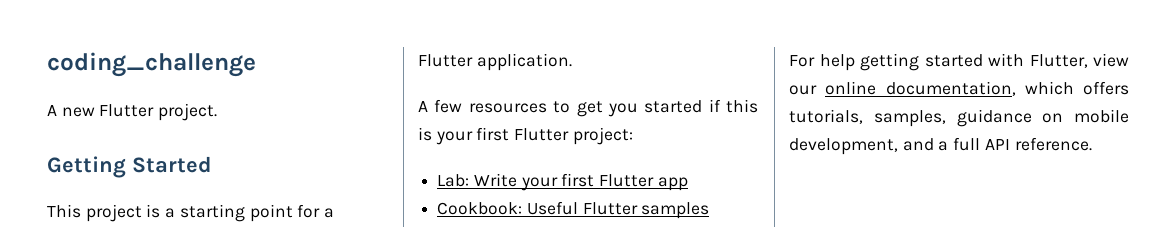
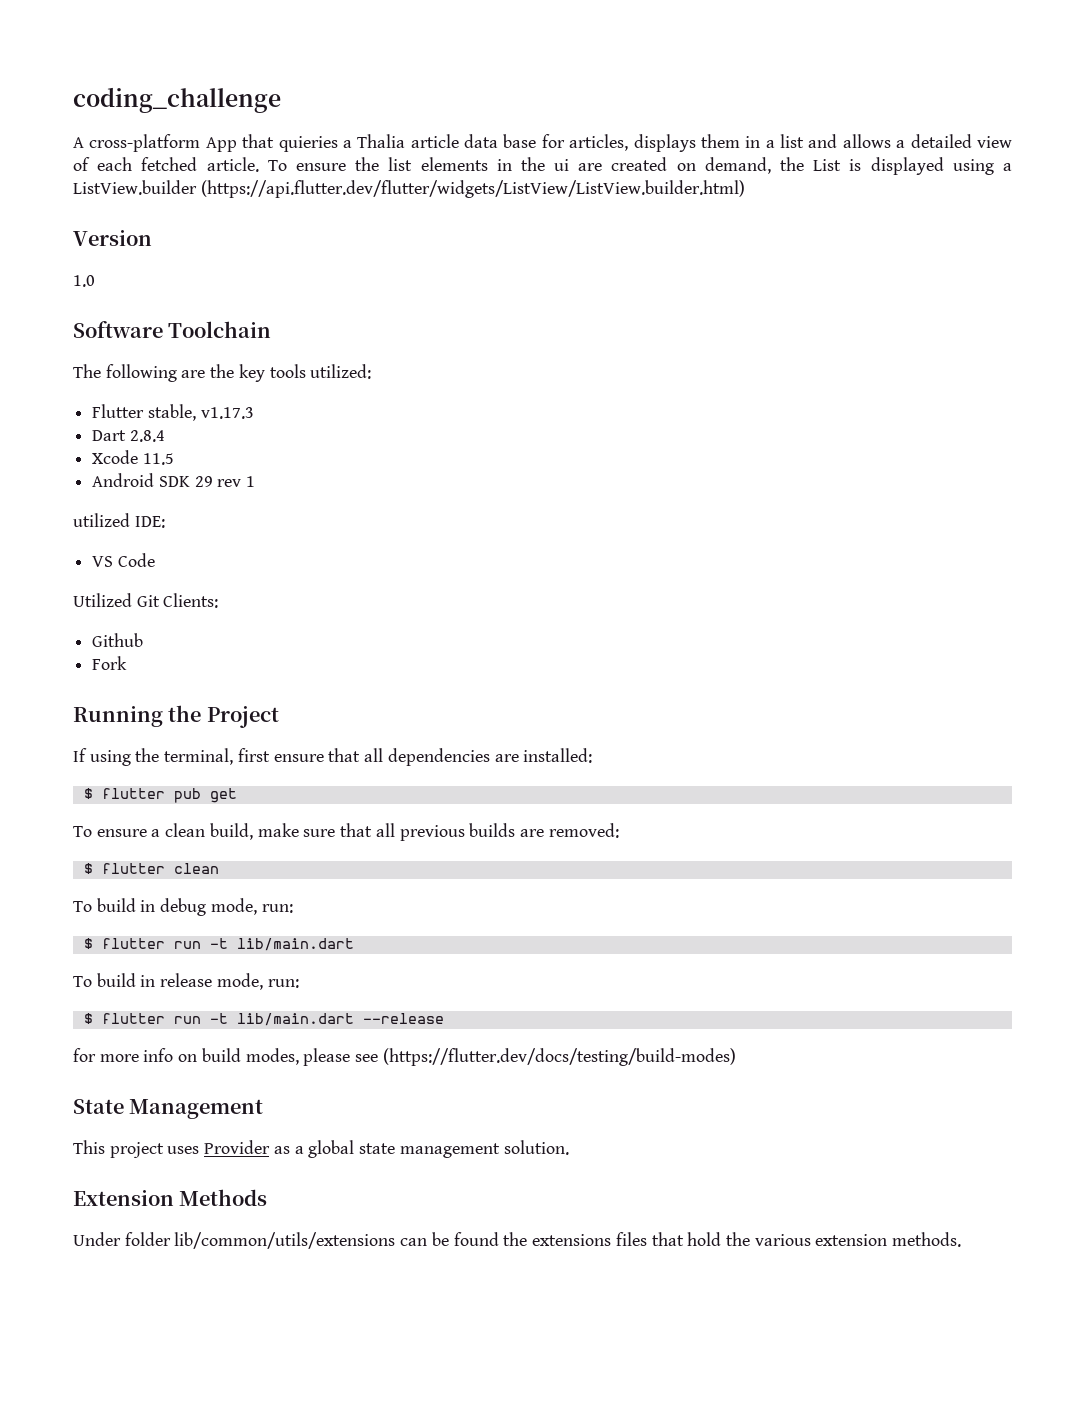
[61,103,218,121] [47,156,212,178] [47,204,335,222] [418,53,572,71] [418,99,758,117] [418,127,633,145] [437,173,688,191] [437,201,710,219] [789,53,1129,71] [789,81,1129,96] [789,109,1129,127] [789,137,1092,155] new Flutter project. // Getting Started // This project is a starting point for a Flutter application. // A few resources to get you started if this is your first Flutter project: // Lab: Write your first Flutter app // Cookbook: Useful Flutter samples // For help getting started with Flutter, view our online documentation, which offers tutorials, samples, guidance on mobile development, and a full API reference. -> [89,134,1013,152] [73,157,1012,175] [73,180,745,198] [73,230,152,246] [73,275,95,287] [73,321,272,338] [73,364,372,382] [92,404,254,421] [92,430,165,442] [92,450,174,465] [92,473,256,487] [73,513,165,528] [92,553,155,567] [73,593,219,608] [92,633,144,647] [92,656,128,670] [73,705,279,728] [73,748,593,766] [83,788,237,803] [73,823,619,841] [83,863,219,874] [73,898,293,916] [83,938,354,951] [73,973,299,990] [83,1013,444,1026] [73,1048,736,1066] [73,1099,264,1119] [73,1140,569,1158] [73,1189,268,1206] [73,1232,962,1249] cross-platform App that quieries a Thalia article data base for articles, displays them in a list and allows a detailed view of each fetched article. To ensure the list elements in the ui are created on demand, the List is displayed using a ListView.builder (https://api.flutter.dev/flutter/widgets/ListView/ListView.builder.html) // Version // 1.0 // Software Toolchain // The following are the key tools utilized: // Flutter stable, v1.17.3 // Dart 2.8.4 // Xcode 11.5 // Android SDK 29 rev 1 // utilized IDE: // VS Code // Utilized Git Clients: // Github // Fork // Running the Project // If using the terminal, first ensure that all dependencies are installed: // $ flutter pub get // To ensure a clean build, make sure that all previous builds are removed: // $ flutter clean // To build in debug mode, run: // $ flutter run -t lib/main.dart // To build in release mode, run: // $ flutter run -t lib/main.dart --release // for more info on build modes, please see (https://flutter.dev/docs/testing/build-modes) // State Management // This project uses Provider as a global state management solution. // Extension Methods // Under folder lib/common/utils/extensions can be found the extensions files that hold the various extension methods.

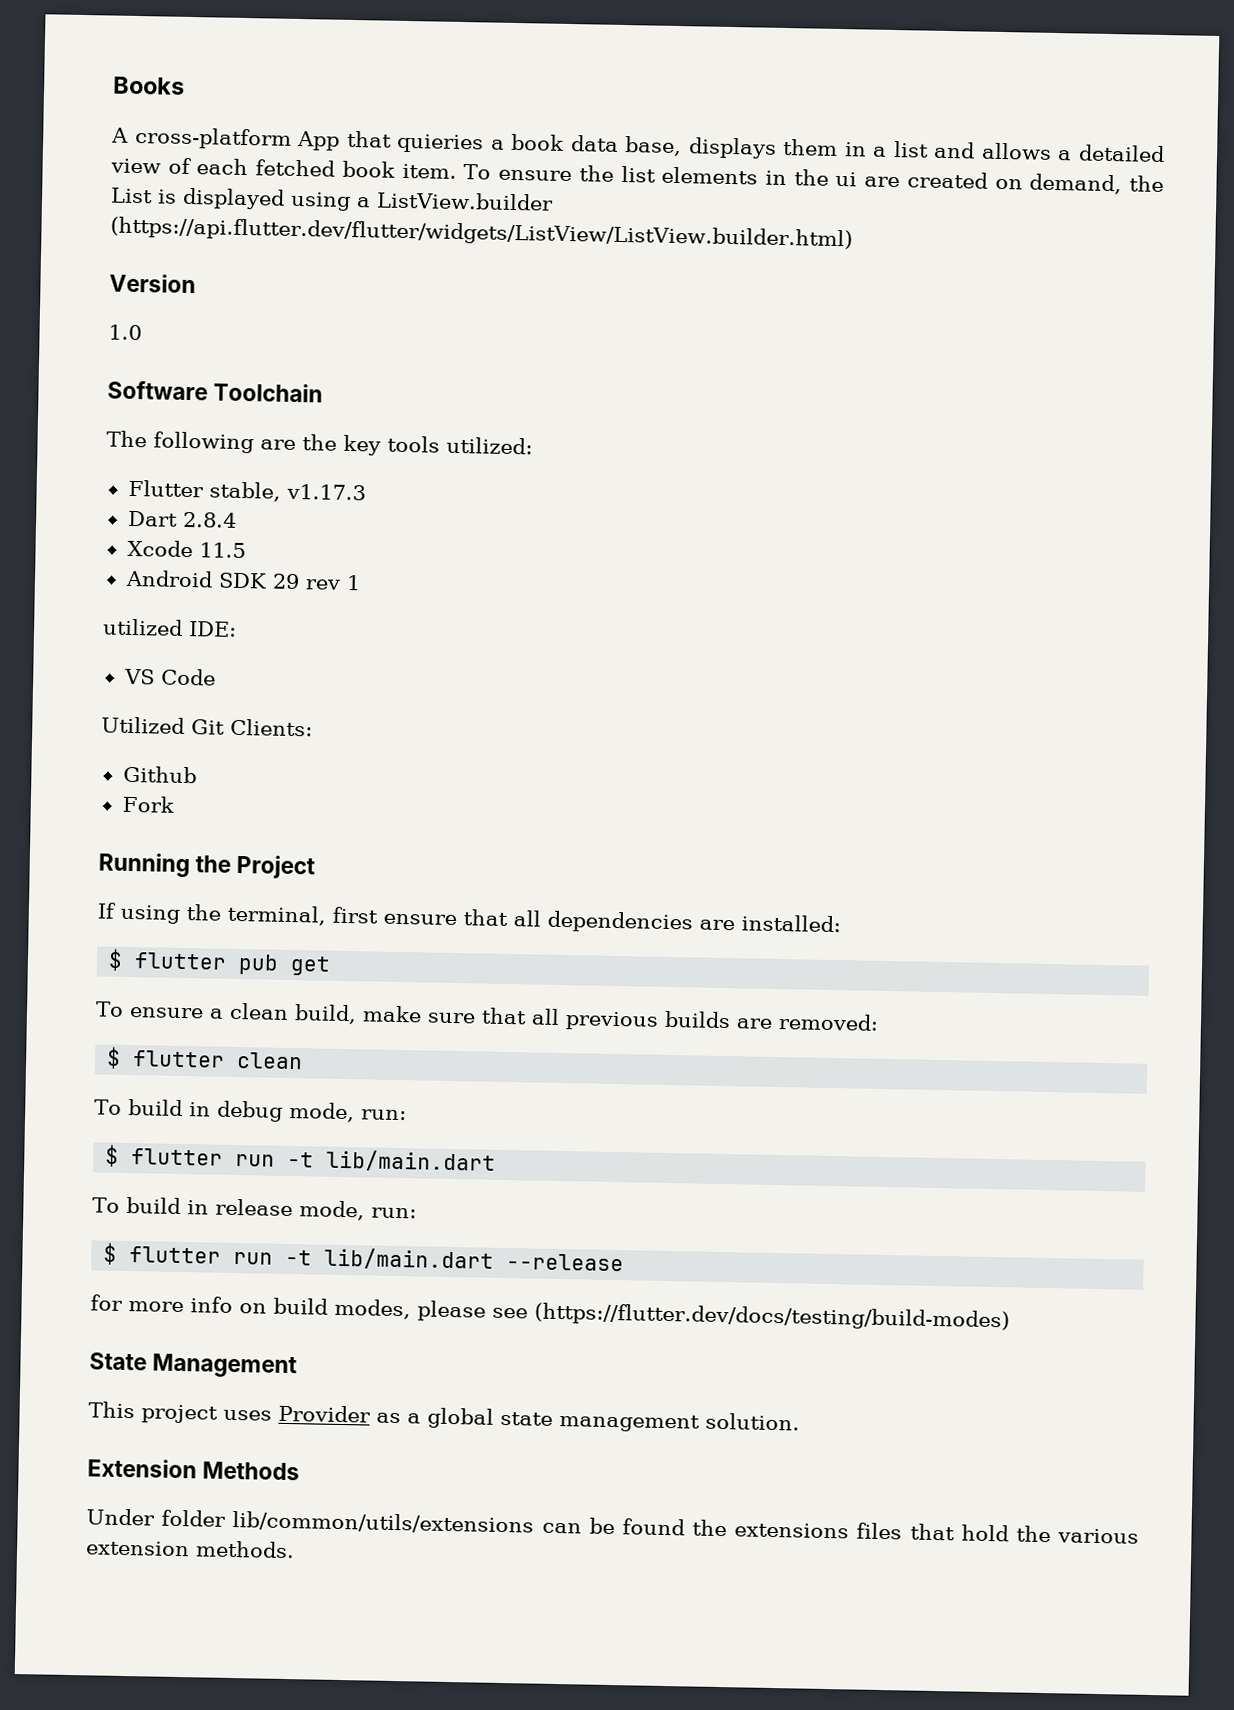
[73,87,281,113] coding_challenge -> [113,76,185,95] Books
[357,134,629,151] Thalia article data base for articles, -> [511,133,683,157] book data base,
[206,157,259,172] article. -> [341,160,457,179] book item.

